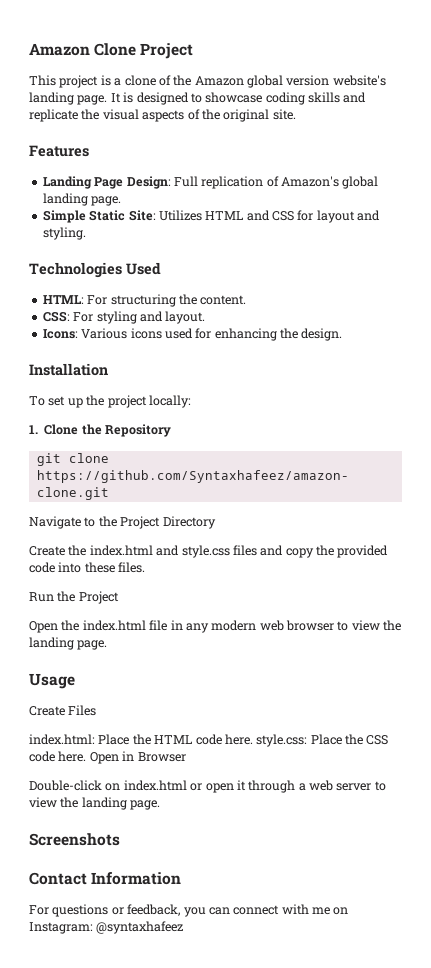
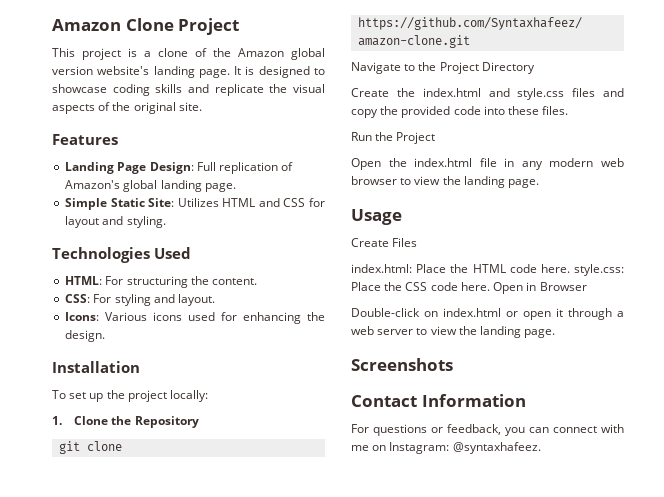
[96,921,184,934] @syntaxhafeez -> [452,442,541,454] @syntaxhafeez.

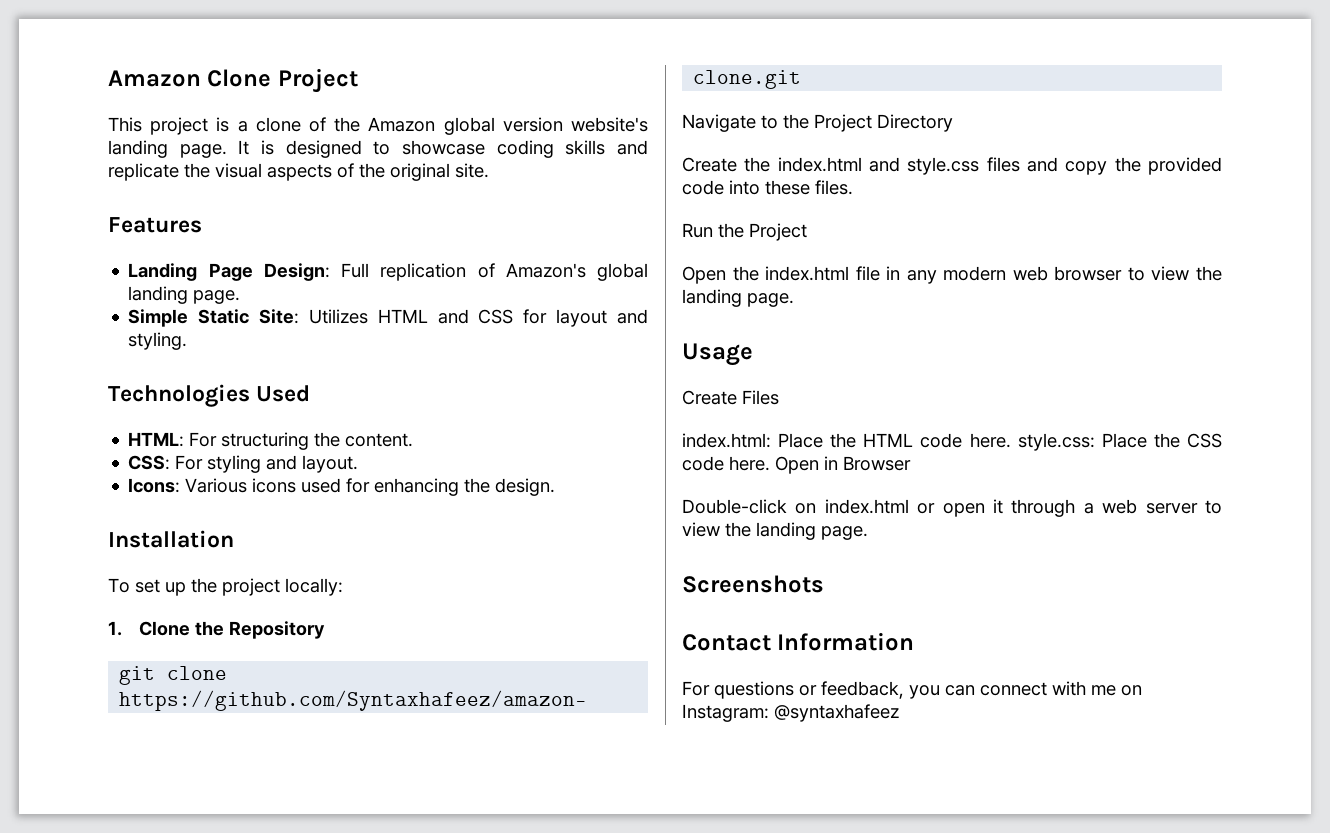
[452,442,541,454] @syntaxhafeez. -> [774,704,899,722] @syntaxhafeez

